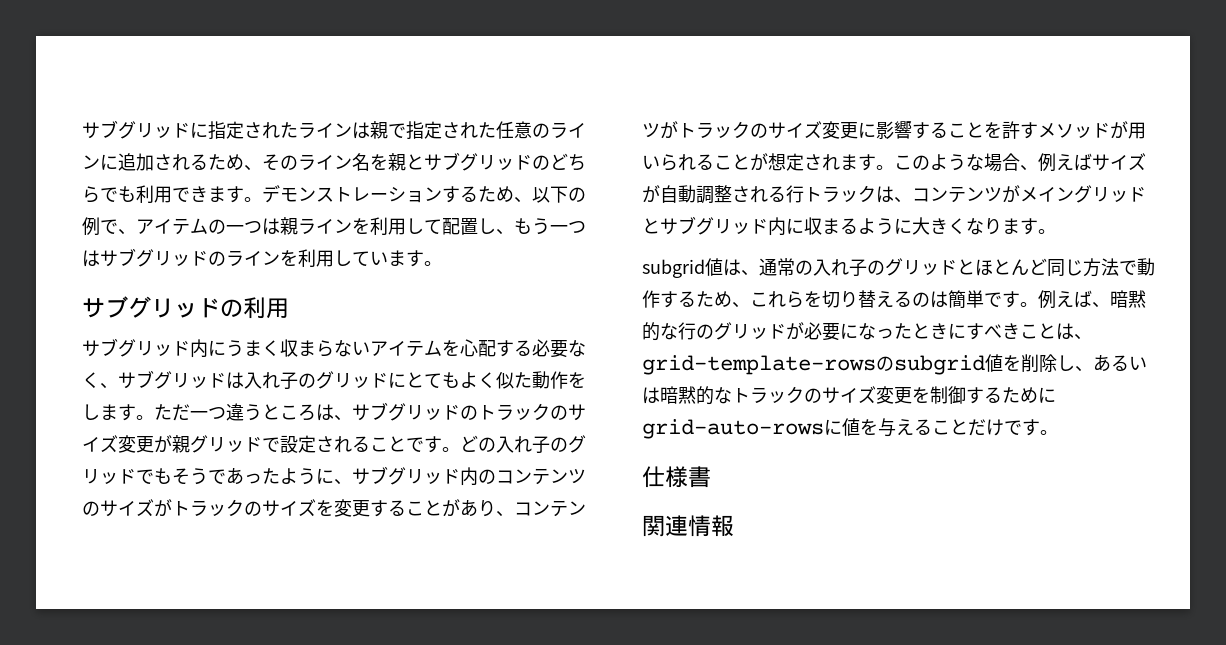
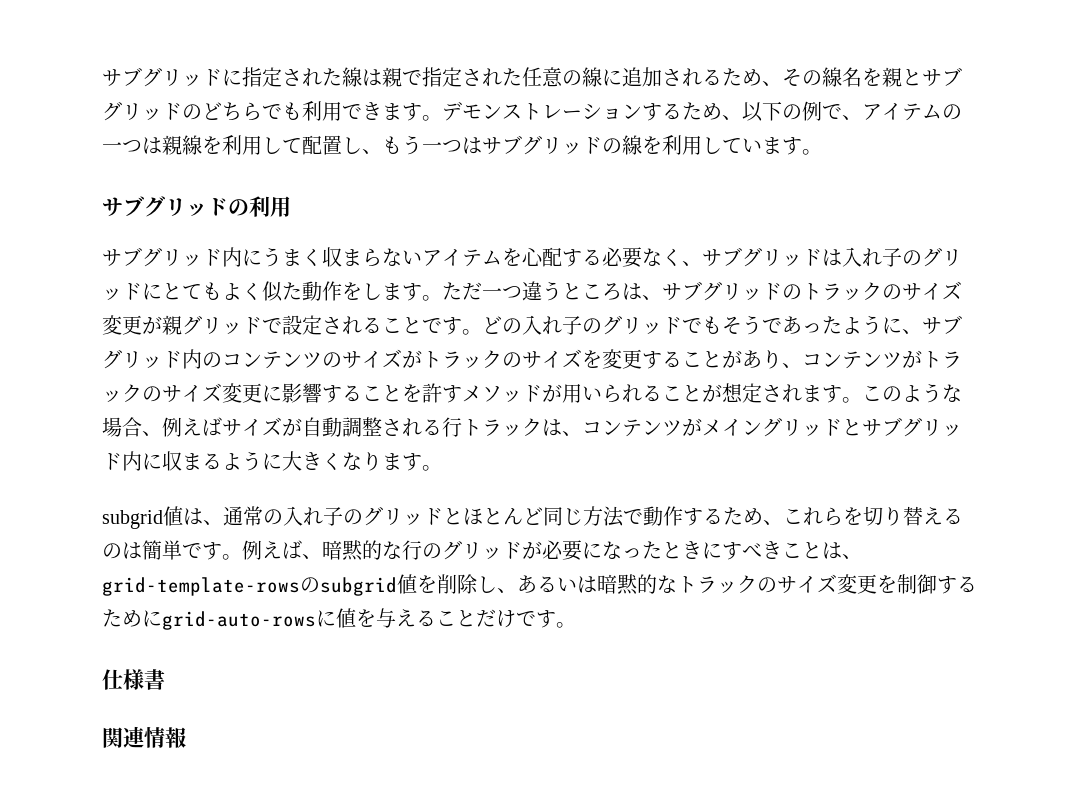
[298,122,352,139] ライン -> [342,67,362,87] 線
[550,122,586,139] [82,155,100,169] ライン -> [582,67,602,87] 線
[298,154,352,171] ライン -> [822,67,842,87] 線
[298,218,352,235] ライン -> [182,135,202,155] 線
[226,250,280,267] ライン -> [622,135,642,155] 線

